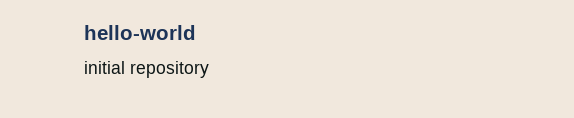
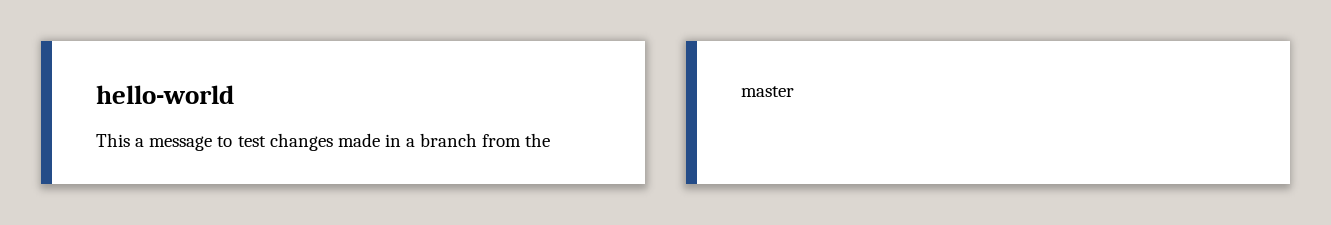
[84,61,209,78] initial repository -> [96,133,551,151] [741,86,794,97] This a message to test changes made in a branch from the master

